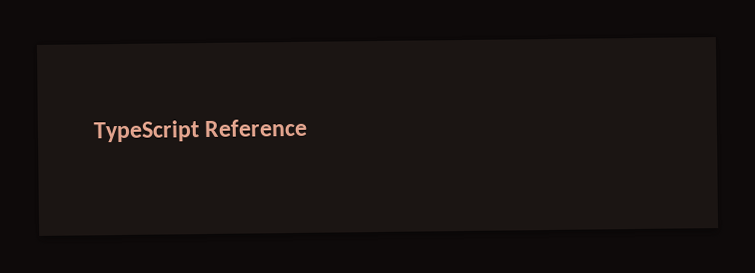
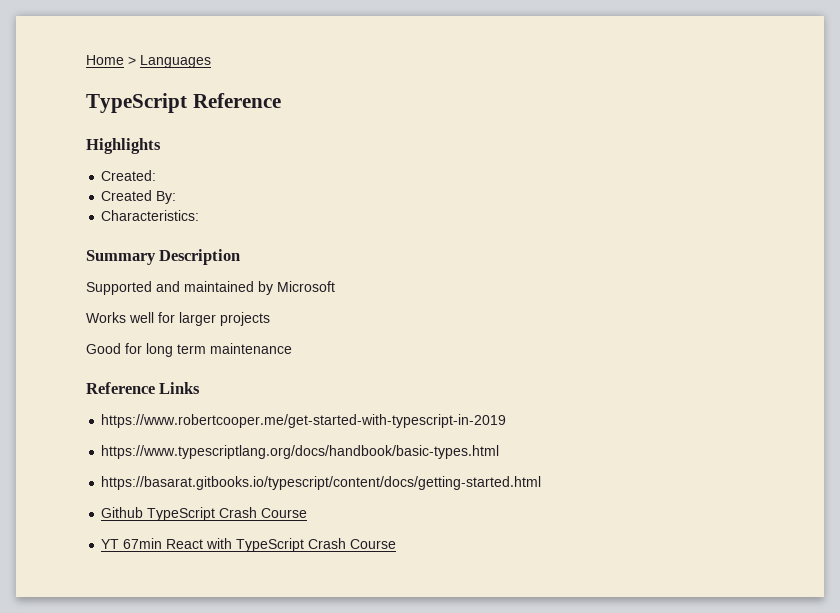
(93, 131) none -> [86,55,211,68] Home > Languages //
(308, 128) none -> [86,138,161,154] [101,170,157,181] [101,190,177,204] [101,210,200,221] [86,249,241,265] [86,281,335,295] [86,312,270,326] [86,343,292,357] [86,382,201,394] [101,414,507,428] [101,445,500,459] [101,476,542,490] [101,507,308,521] [101,538,397,552] // Highlights // Created: // Created By: // Characteristics: // Summary Description // Supported and maintained by Microsoft // Works well for larger projects // Good for long term maintenance // Reference Links // https://www.robertcooper.me/get-started-with-typescript-in-2019 // https://www.typescriptlang.org/docs/handbook/basic-types.html // https://basarat.gitbooks.io/typescript/content/docs/getting-started.html // Github TypeScript Crash Course // YT 67min React with TypeScript Crash Course

